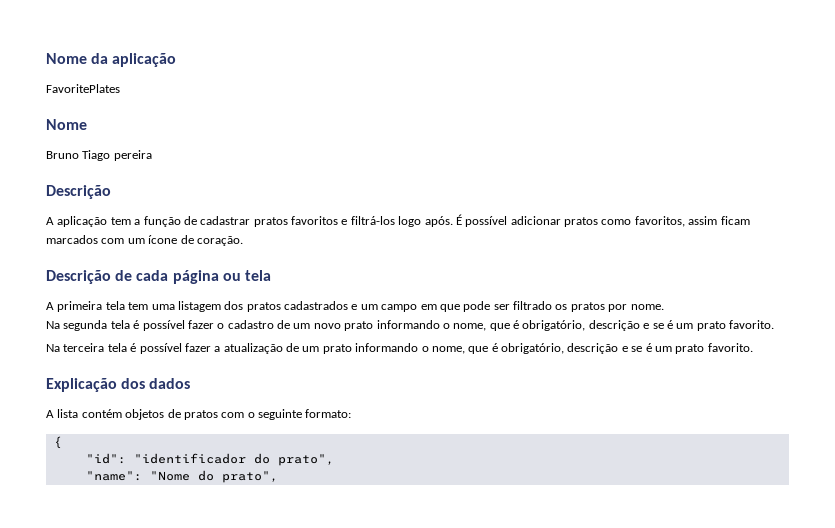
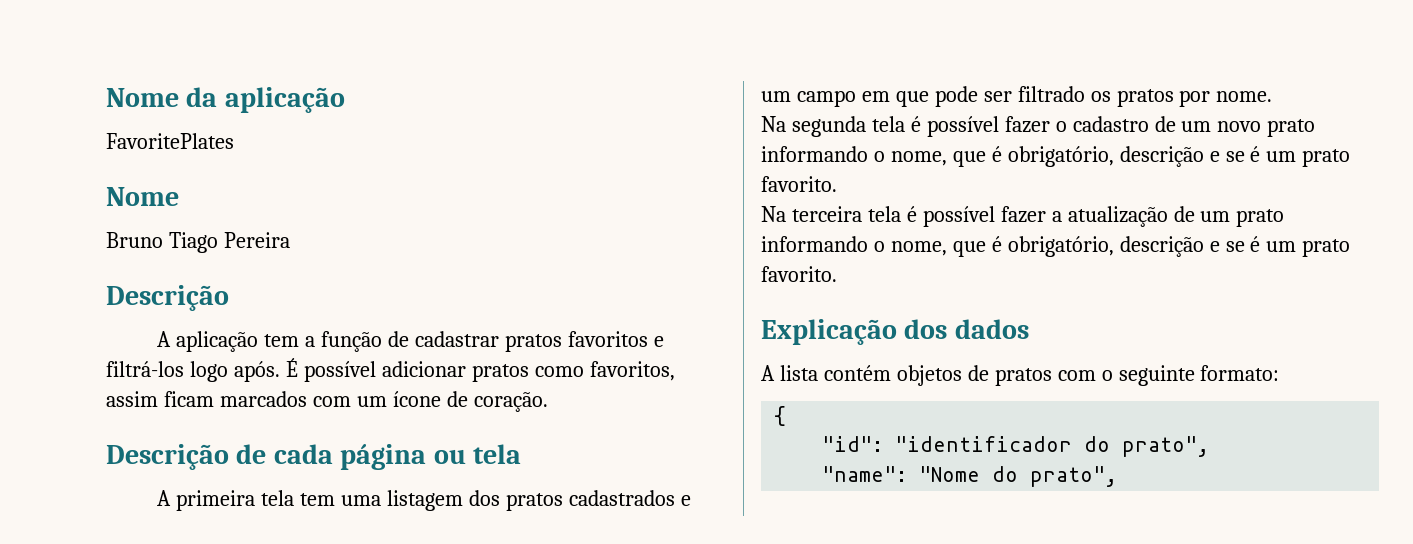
[113,150,152,161] pereira -> [223,232,290,248] Pereira

